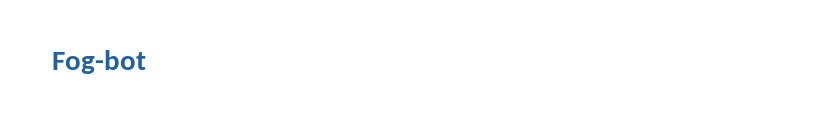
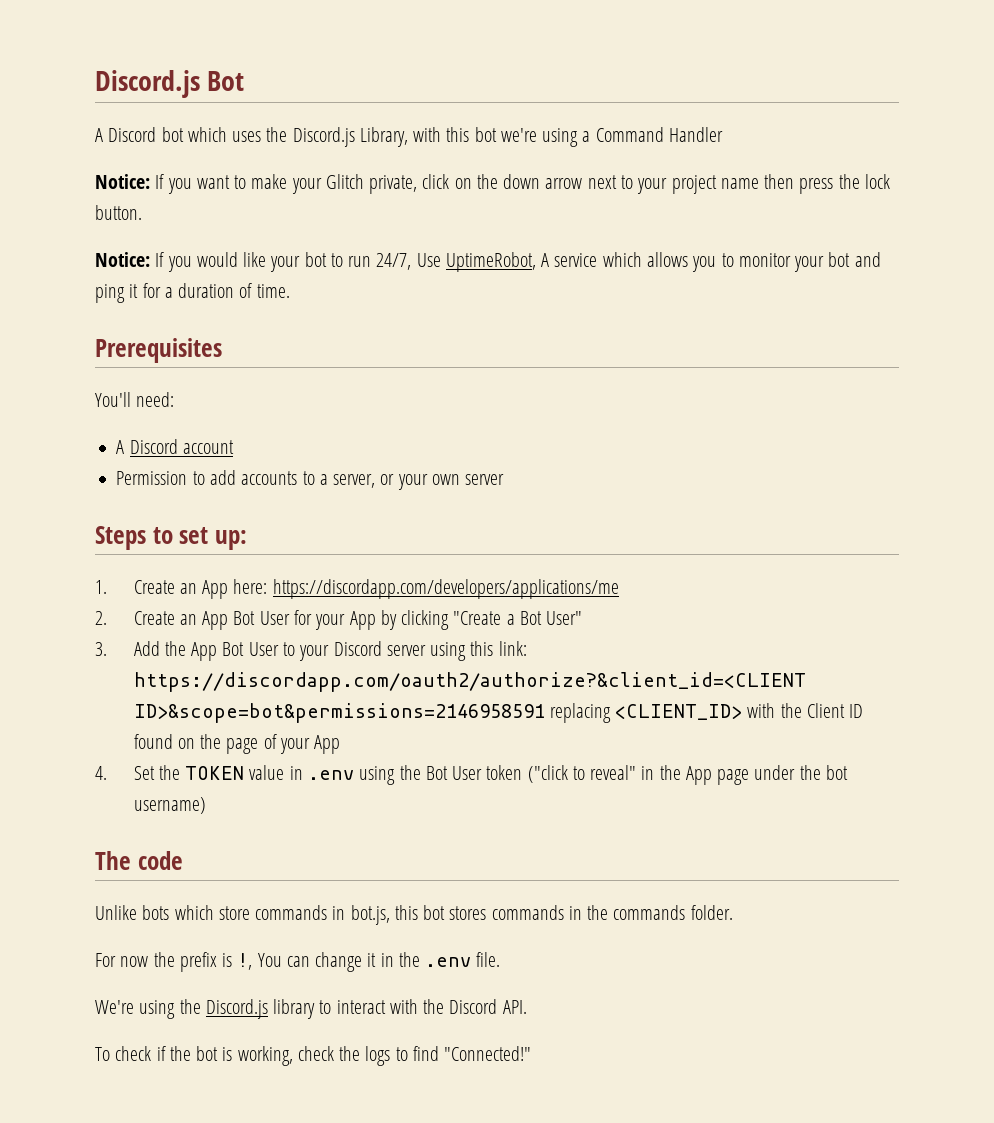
[52,50,146,74] Fog-bot -> [95,70,245,98] [95,127,723,147] [95,174,890,194] [95,205,142,220] [95,252,881,272] [95,283,290,303] [95,338,222,363] [95,392,175,407] [116,439,234,454] [116,470,505,490] [95,526,247,550] [95,579,619,599] [95,610,583,630] [95,641,527,661] [133,672,806,692] [133,703,864,723] [133,734,341,754] [95,765,848,785] [133,797,206,814] [95,851,183,870] [95,905,733,925] [95,952,501,972] [95,999,527,1019] [95,1046,532,1066] Discord.js Bot // A Discord bot which uses the Discord.js Library, with this bot we're using a Command Handler // Notice: If you want to make your Glitch private, click on the down arrow next to your project name then press the lock button. // Notice: If you would like your bot to run 24/7, Use UptimeRobot, A service which allows you to monitor your bot and ping it for a duration of time. // Prerequisites // You'll need: // A Discord account // Permission to add accounts to a server, or your own server // Steps to set up: // 1. Create an App here: https://discordapp.com/developers/applications/me // 2. Create an App Bot User for your App by clicking "Create a Bot User" // 3. Add the App Bot User to your Discord server using this link: https://discordapp.com/oauth2/authorize?&client_id=<CLIENT ID>&scope=bot&permissions=2146958591 replacing <CLIENT_ID> with the Client ID found on the page of your App // 4. Set the TOKEN value in .env using the Bot User token ("click to reveal" in the App page under the bot username) // The code // Unlike bots which store commands in bot.js, this bot stores commands in the commands folder. // For now the prefix is !, You can change it in the .env file. // We're using the Discord.js library to interact with the Discord API. // To check if the bot is working, check the logs to find "Connected!"

